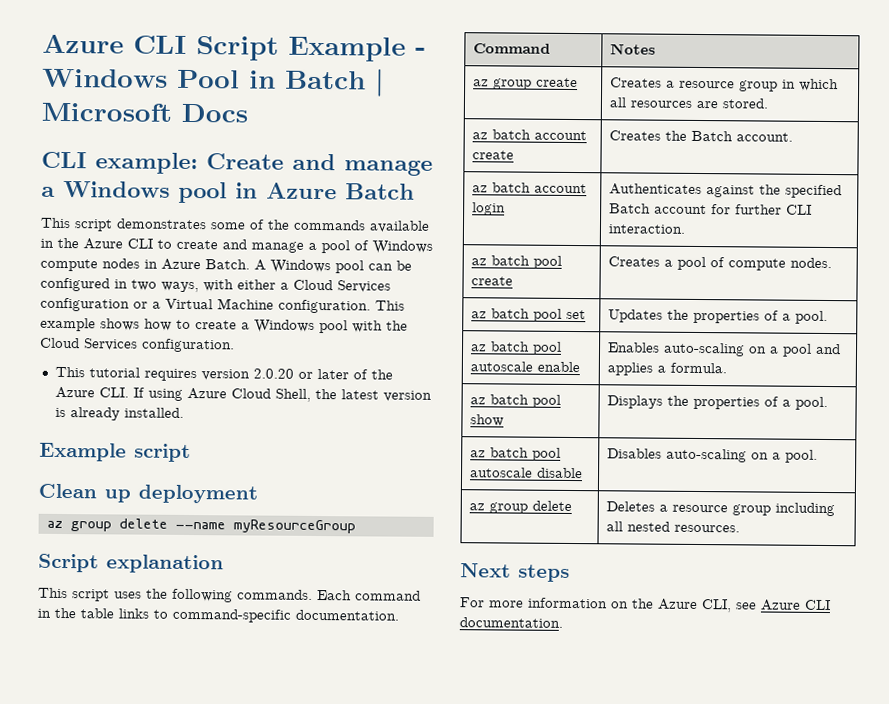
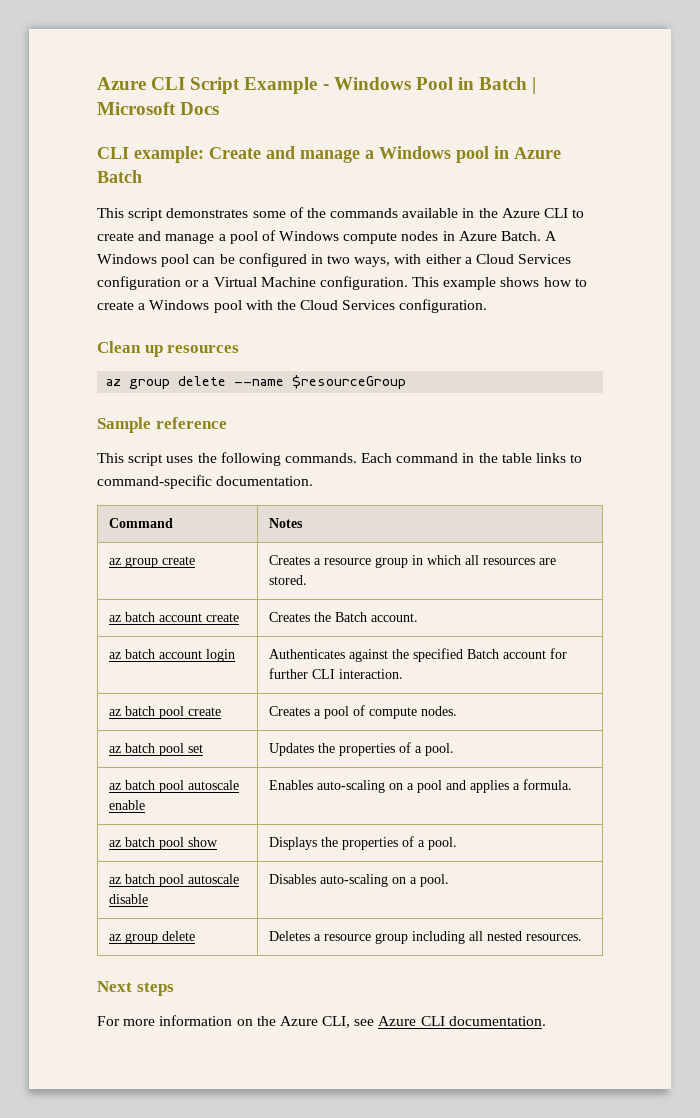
[54,366,393,382] [54,386,432,402] [54,407,184,421] [39,442,191,463] // This tutorial requires version 2.0.20 or later of the Azure CLI. If using Azure Cloud Shell, the latest version is already installed. // Example script -> (488, 306) none
[138,484,258,504] deployment -> [167,345,240,353] resources
[232,519,356,534] [38,553,224,574] myResourceGroup // Script explanation -> [292,375,407,389] [97,417,227,433] $resourceGroup // Sample reference

